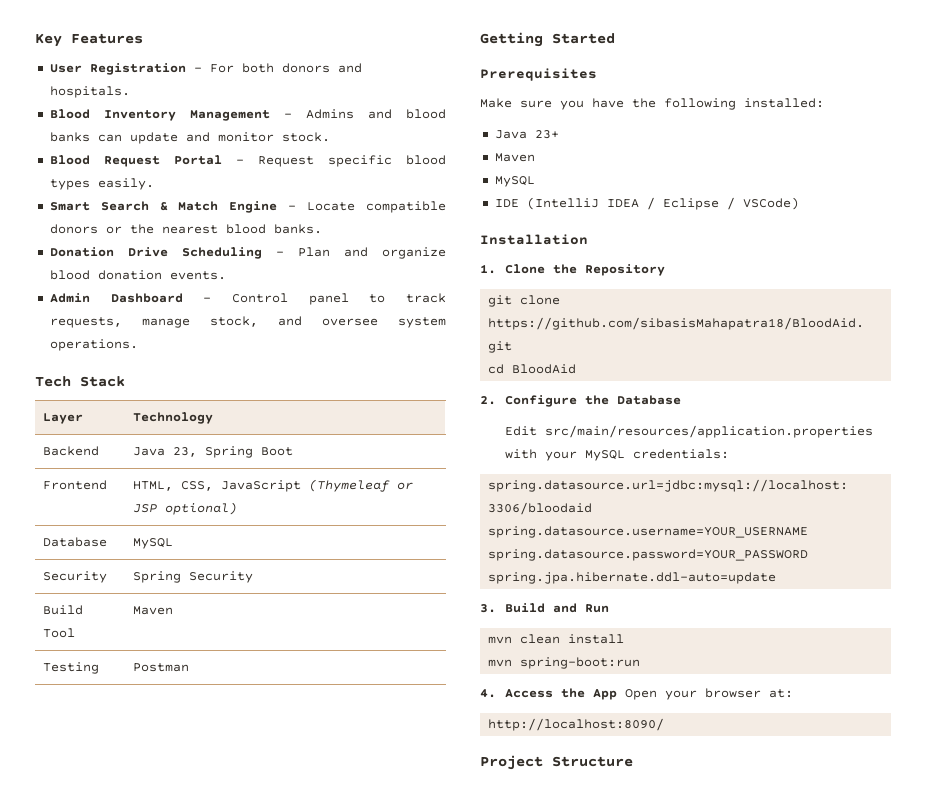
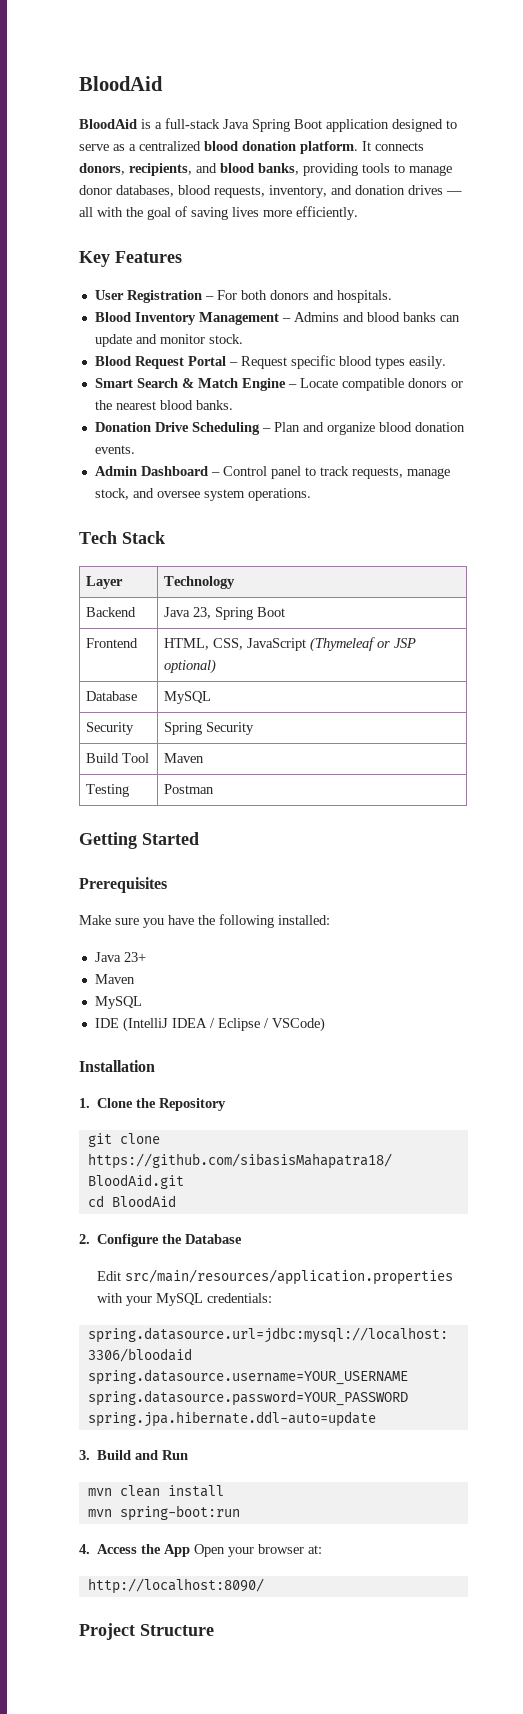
(35, 40) none -> [79,76,163,91] [79,118,457,132] [79,141,424,154] [79,163,452,176] [79,185,462,198] [79,206,358,220] BloodAid // BloodAid is a full-stack Java Spring Boot application designed to serve as a centralized blood donation platform. It connects donors, recipients, and blood banks, providing tools to manage donor databases, blood requests, inventory, and donation drives — all with the goal of saving lives more efficiently. //

